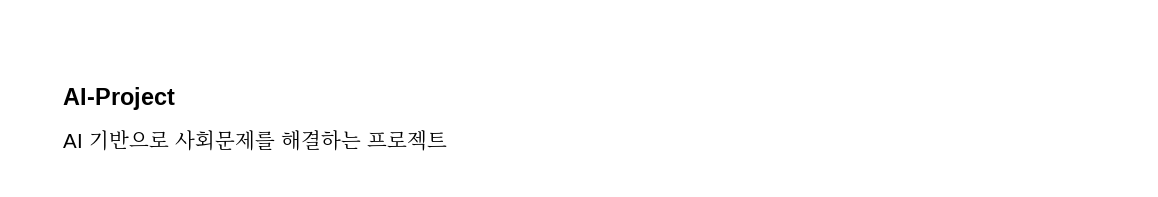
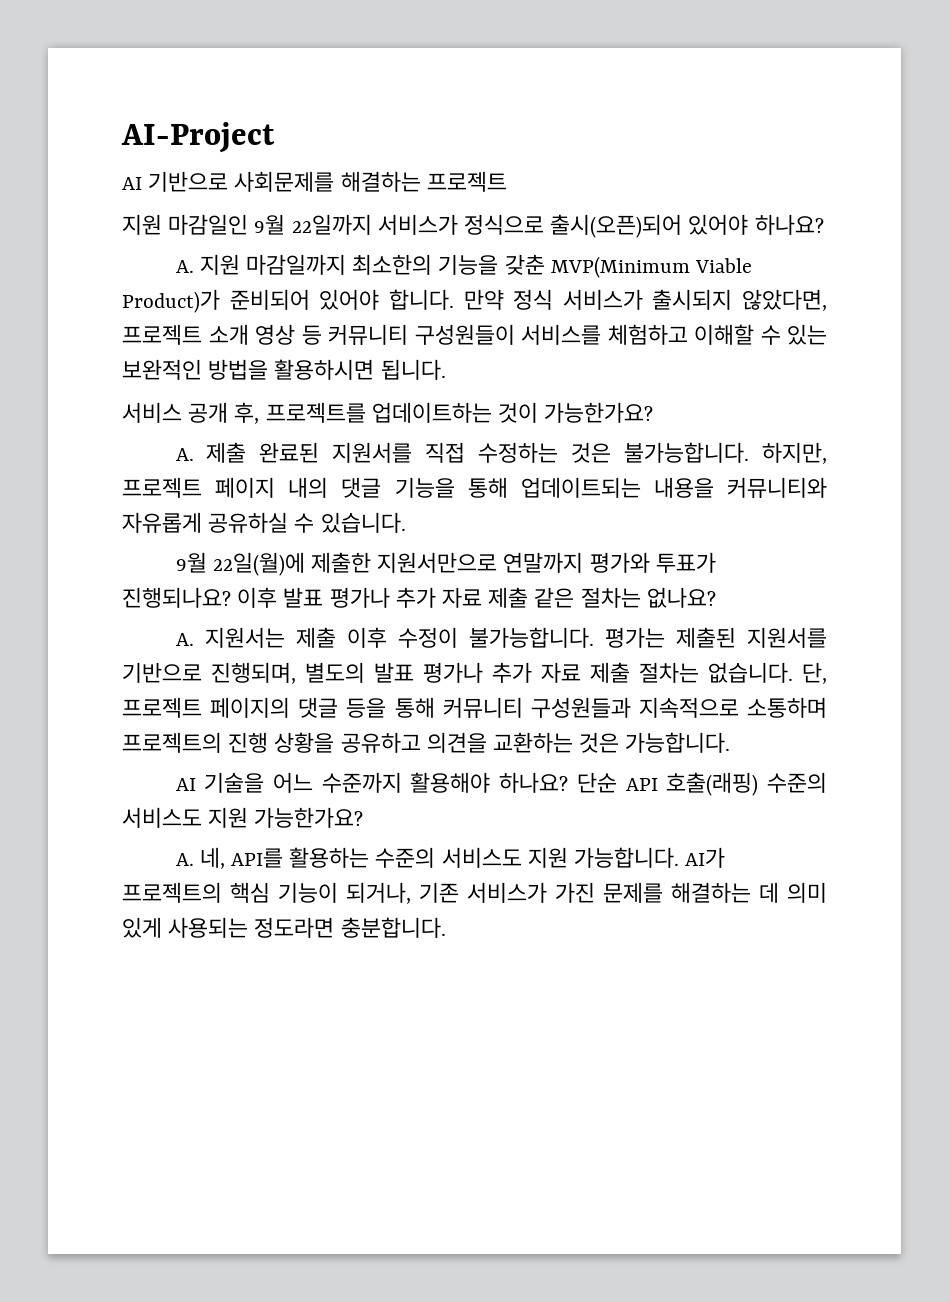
(447, 140) none -> [122,214,824,238] [175,254,753,278] [122,289,827,313] [122,324,827,345] [122,359,446,380] [122,402,654,424] [175,442,827,464] [122,477,827,498] [122,512,406,533] [175,552,716,576] [122,587,716,608] [175,627,827,648] [122,662,827,684] [122,697,827,718] [122,732,731,753] [175,772,827,796] [122,807,364,828] [175,847,726,869] [122,882,827,904] [122,917,446,938] // 지원 마감일인 9월 22일까지 서비스가 정식으로 출시(오픈)되어 있어야 하나요? // A. 지원 마감일까지 최소한의 기능을 갖춘 MVP(Minimum Viable Product)가 준비되어 있어야 합니다. 만약 정식 서비스가 출시되지 않았다면, 프로젝트 소개 영상 등 커뮤니티 구성원들이 서비스를 체험하고 이해할 수 있는 보완적인 방법을 활용하시면 됩니다. // 서비스 공개 후, 프로젝트를 업데이트하는 것이 가능한가요? // A. 제출 완료된 지원서를 직접 수정하는 것은 불가능합니다. 하지만, 프로젝트 페이지 내의 댓글 기능을 통해 업데이트되는 내용을 커뮤니티와 자유롭게 공유하실 수 있습니다. // 9월 22일(월)에 제출한 지원서만으로 연말까지 평가와 투표가 진행되나요? 이후 발표 평가나 추가 자료 제출 같은 절차는 없나요? // A. 지원서는 제출 이후 수정이 불가능합니다. 평가는 제출된 지원서를 기반으로 진행되며, 별도의 발표 평가나 추가 자료 제출 절차는 없습니다. 단, 프로젝트 페이지의 댓글 등을 통해 커뮤니티 구성원들과 지속적으로 소통하며 프로젝트의 진행 상황을 공유하고 의견을 교환하는 것은 가능합니다. // AI 기술을 어느 수준까지 활용해야 하나요? 단순 API 호출(래핑) 수준의 서비스도 지원 가능한가요? // A. 네, API를 활용하는 수준의 서비스도 지원 가능합니다. AI가 프로젝트의 핵심 기능이 되거나, 기존 서비스가 가진 문제를 해결하는 데 의미 있게 사용되는 정도라면 충분합니다.

